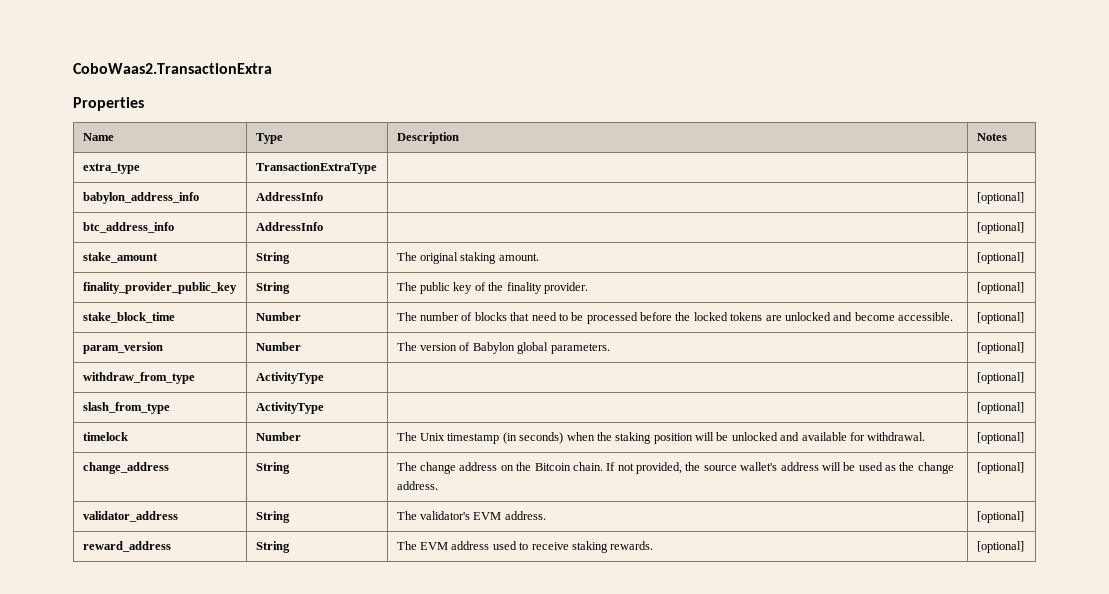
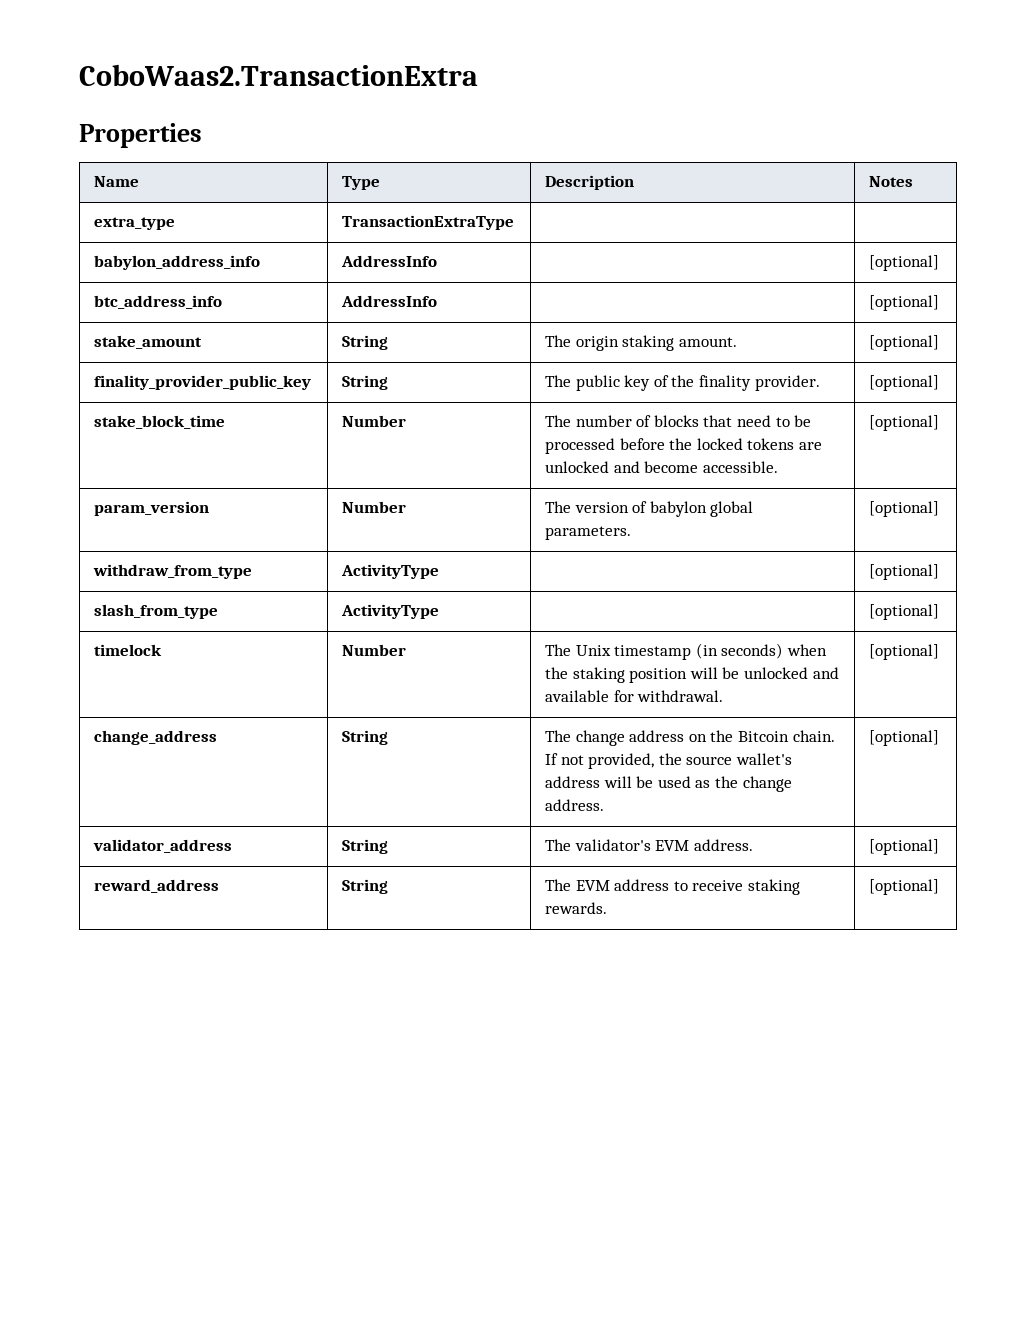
[420,252,459,264] original -> [575,336,619,351] origin
[472,342,515,354] Babylon -> [649,501,707,517] babylon
[492,541,517,550] used -> (670, 885) none

